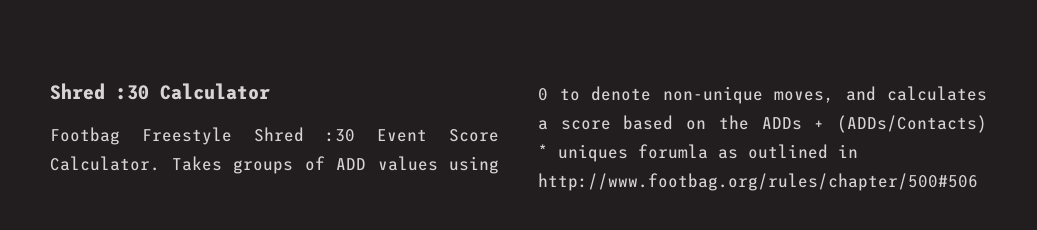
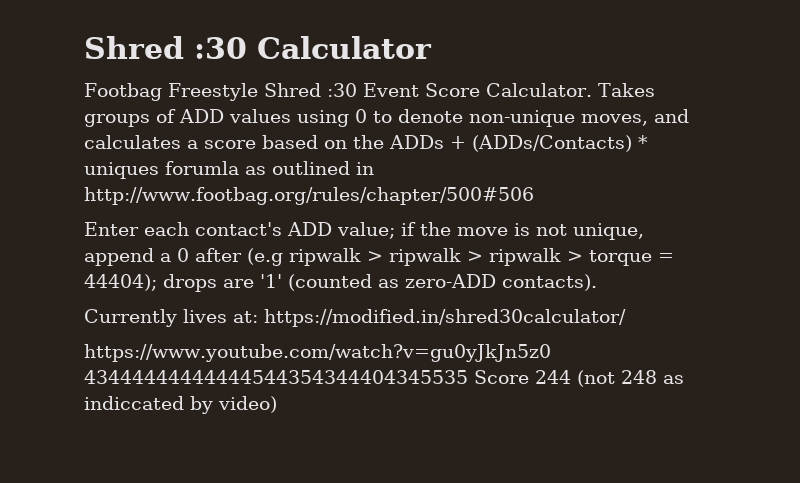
(978, 182) none -> [84,222,644,240] [84,248,674,266] [84,274,597,292] [84,309,626,327] [84,344,551,362] [84,370,684,387] [84,396,277,414] // Enter each contact's ADD value; if the move is not unique, append a 0 after (e.g ripwalk > ripwalk > ripwalk > torque = 44404); drops are '1' (counted as zero-ADD contacts). // Currently lives at: https://modified.in/shred30calculator/ // https://www.youtube.com/watch?v=gu0yJkJn5z0 43444444444444544354344404345535 Score 244 (not 248 as indiccated by video)

